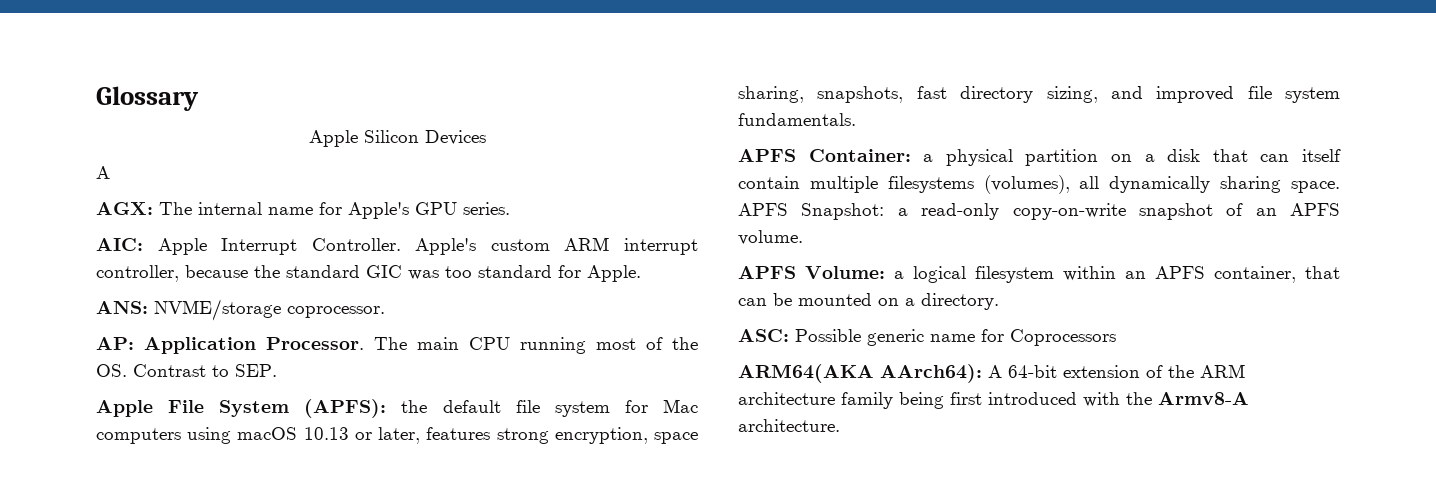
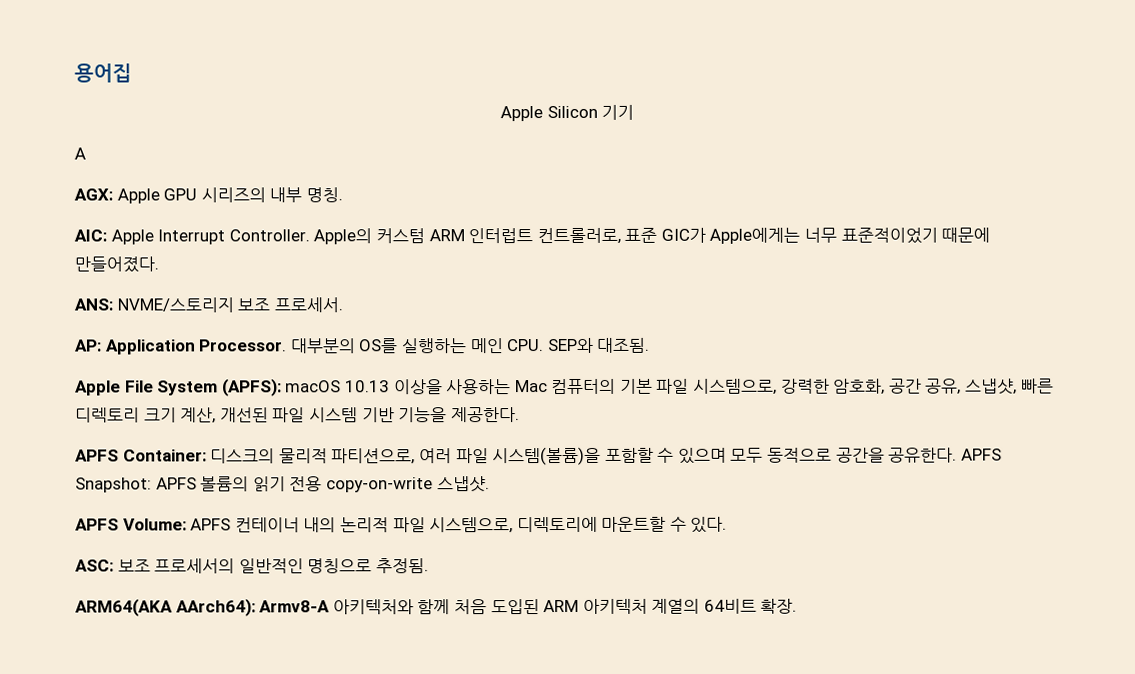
[96,86,199,111] Glossary -> [74,63,132,83] 용어집
[424,130,486,145] Devices -> [601,104,635,120] 기기
[159,202,510,219] [96,237,698,255] [96,265,641,282] [96,299,385,321] [96,337,698,354] [96,364,277,377] [96,399,698,418] [96,427,698,444] [738,86,1340,103] [738,113,856,126] [738,149,1341,166] [738,175,1340,194] [738,203,1340,220] [738,230,803,245] [738,266,1340,283] [738,293,999,310] [738,329,1116,346] [738,364,1245,383] [738,392,1249,409] [738,419,840,432] The internal name for Apple's GPU series. // AIC: Apple Interrupt Controller. Apple's custom ARM interrupt controller, because the standard GIC was too standard for Apple. // ANS: NVME/storage coprocessor. // AP: Application Processor. The main CPU running most of the OS. Contrast to SEP. // Apple File System (APFS): the default file system for Mac computers using macOS 10.13 or later, features strong encryption, space sharing, snapshots, fast directory sizing, and improved file system fundamentals. // APFS Container: a physical partition on a disk that can itself contain multiple filesystems (volumes), all dynamically sharing space. APFS Snapshot: a read-only copy-on-write snapshot of an APFS volume. // APFS Volume: a logical filesystem within an APFS container, that can be mounted on a directory. // ASC: Possible generic name for Coprocessors // ARM64(AKA AArch64): A 64-bit extension of the ARM architecture family being first introduced with the Armv8-A architecture. -> [116,187,343,204] [74,227,991,245] [74,256,159,273] [74,297,343,313] [75,337,651,355] [75,378,1054,397] [75,407,520,424] [75,446,1002,466] [75,476,490,493] [75,516,728,534] [75,558,429,574] [75,598,798,617] Apple GPU 시리즈의 내부 명칭. // AIC: Apple Interrupt Controller. Apple의 커스텀 ARM 인터럽트 컨트롤러로, 표준 GIC가 Apple에게는 너무 표준적이었기 때문에 만들어졌다. // ANS: NVME/스토리지 보조 프로세서. // AP: Application Processor. 대부분의 OS를 실행하는 메인 CPU. SEP와 대조됨. // Apple File System (APFS): macOS 10.13 이상을 사용하는 Mac 컴퓨터의 기본 파일 시스템으로, 강력한 암호화, 공간 공유, 스냅샷, 빠른 디렉토리 크기 계산, 개선된 파일 시스템 기반 기능을 제공한다. // APFS Container: 디스크의 물리적 파티션으로, 여러 파일 시스템(볼륨)을 포함할 수 있으며 모두 동적으로 공간을 공유한다. APFS Snapshot: APFS 볼륨의 읽기 전용 copy-on-write 스냅샷. // APFS Volume: APFS 컨테이너 내의 논리적 파일 시스템으로, 디렉토리에 마운트할 수 있다. // ASC: 보조 프로세서의 일반적인 명칭으로 추정됨. // ARM64(AKA AArch64): Armv8-A 아키텍처와 함께 처음 도입된 ARM 아키텍처 계열의 64비트 확장.

